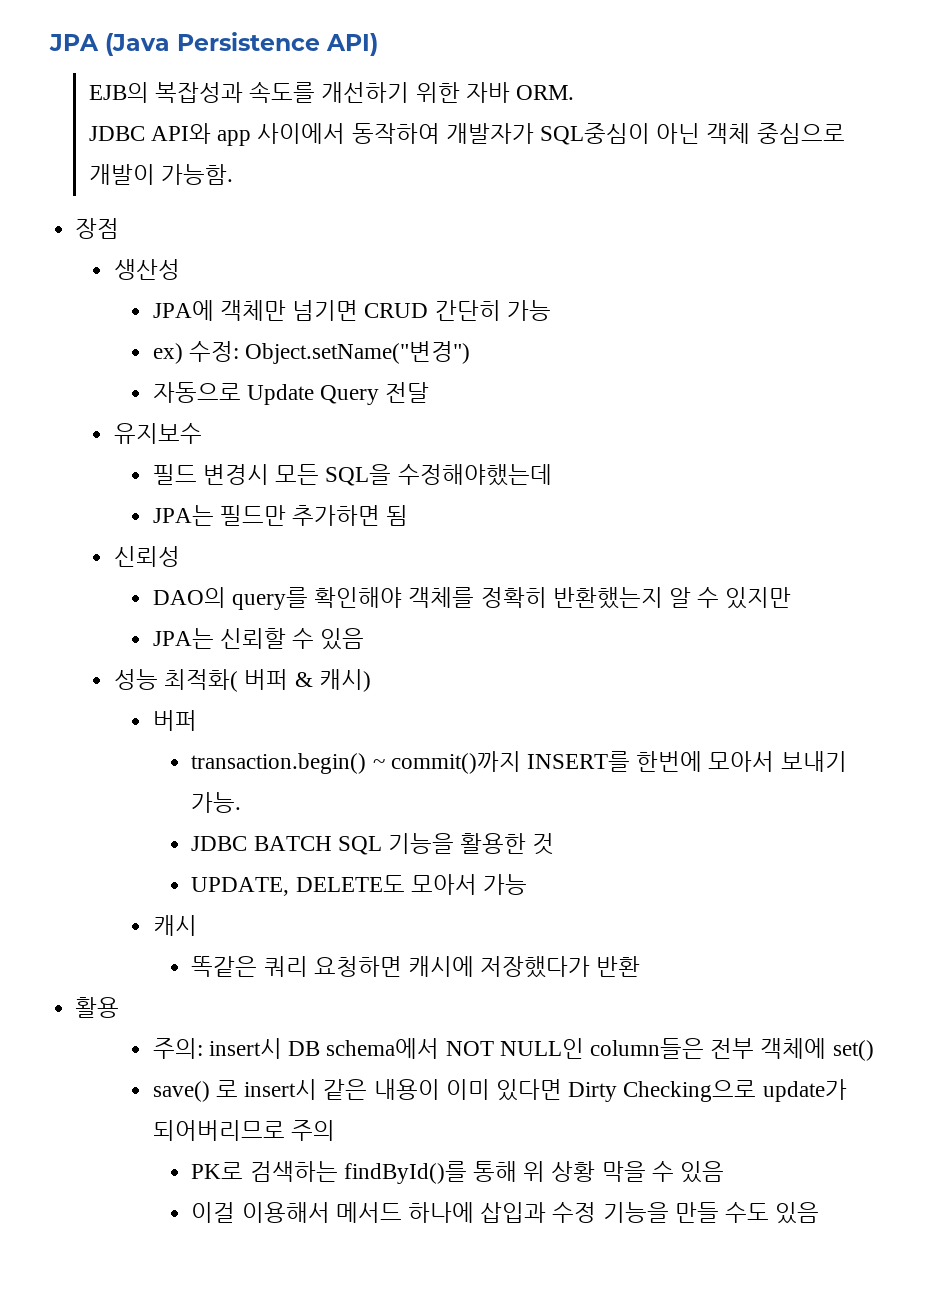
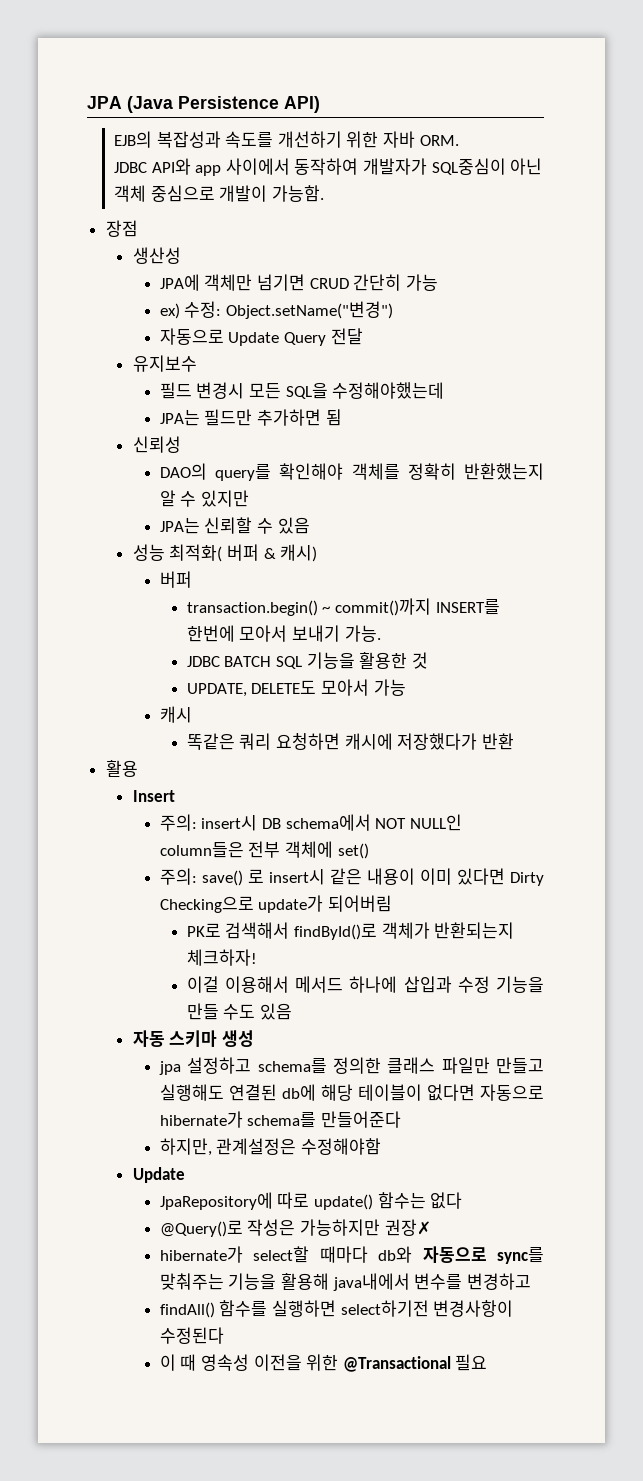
(120, 1007) none -> [132,790,175,802] // Insert
(874, 1050) none -> [159,868,197,885] 주의:
[152,1120,335,1141] 되어버리므로 주의 -> [327,895,392,912] 되어버림
[249,1161,725,1184] 검색하는 findById()를 통해 위 상황 막을 수 있음 -> [225,922,515,940] [186,949,257,966] 검색해서 findById()로 객체가 반환되는지 체크하자!
(820, 1213) none -> [132,1030,254,1047] [158,1057,544,1075] [159,1084,544,1101] [159,1111,401,1128] [159,1138,381,1156] [132,1167,185,1183] [159,1192,463,1210] [159,1219,431,1237] [159,1246,544,1264] [159,1273,531,1291] [159,1300,514,1318] [159,1327,224,1344] [159,1354,488,1372] // 자동 스키마 생성 // jpa 설정하고 schema를 정의한 클래스 파일만 만들고 실행해도 연결된 db에 해당 테이블이 없다면 자동으로 hibernate가 schema를 만들어준다 // 하지만, 관계설정은 수정해야함 // Update // JpaRepository에 따로 update() 함수는 없다 // @Query()로 작성은 가능하지만 권장✗ // hibernate가 select할 때마다 db와 자동으로 sync를 맞춰주는 기능을 활용해 java내에서 변수를 변경하고 // findAll() 함수를 실행하면 select하기전 변경사항이 수정된다 // 이 때 영속성 이전을 위한 @Transactional 필요

